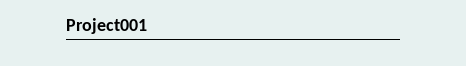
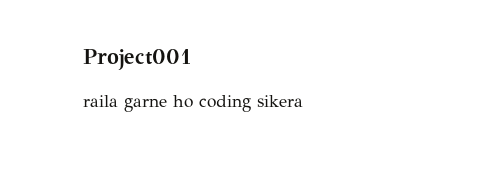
(147, 26) none -> [83,95,303,112] // raila garne ho coding sikera

